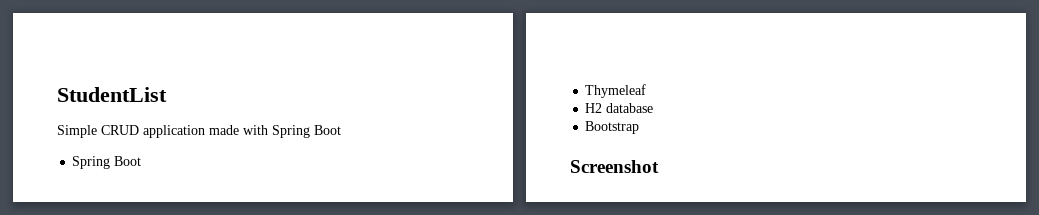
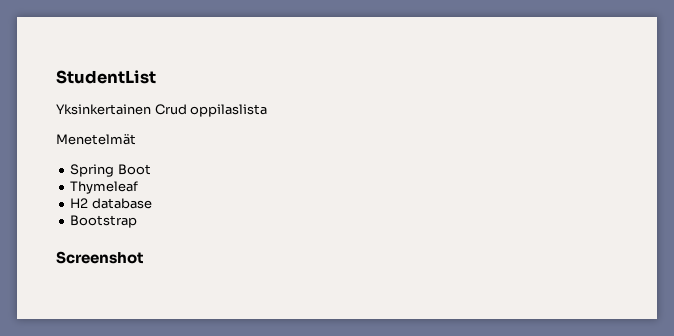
[57,125,341,138] Simple CRUD application made with Spring Boot -> [56,104,268,117] [56,134,136,145] Yksinkertainen Crud oppilaslista // Menetelmät

